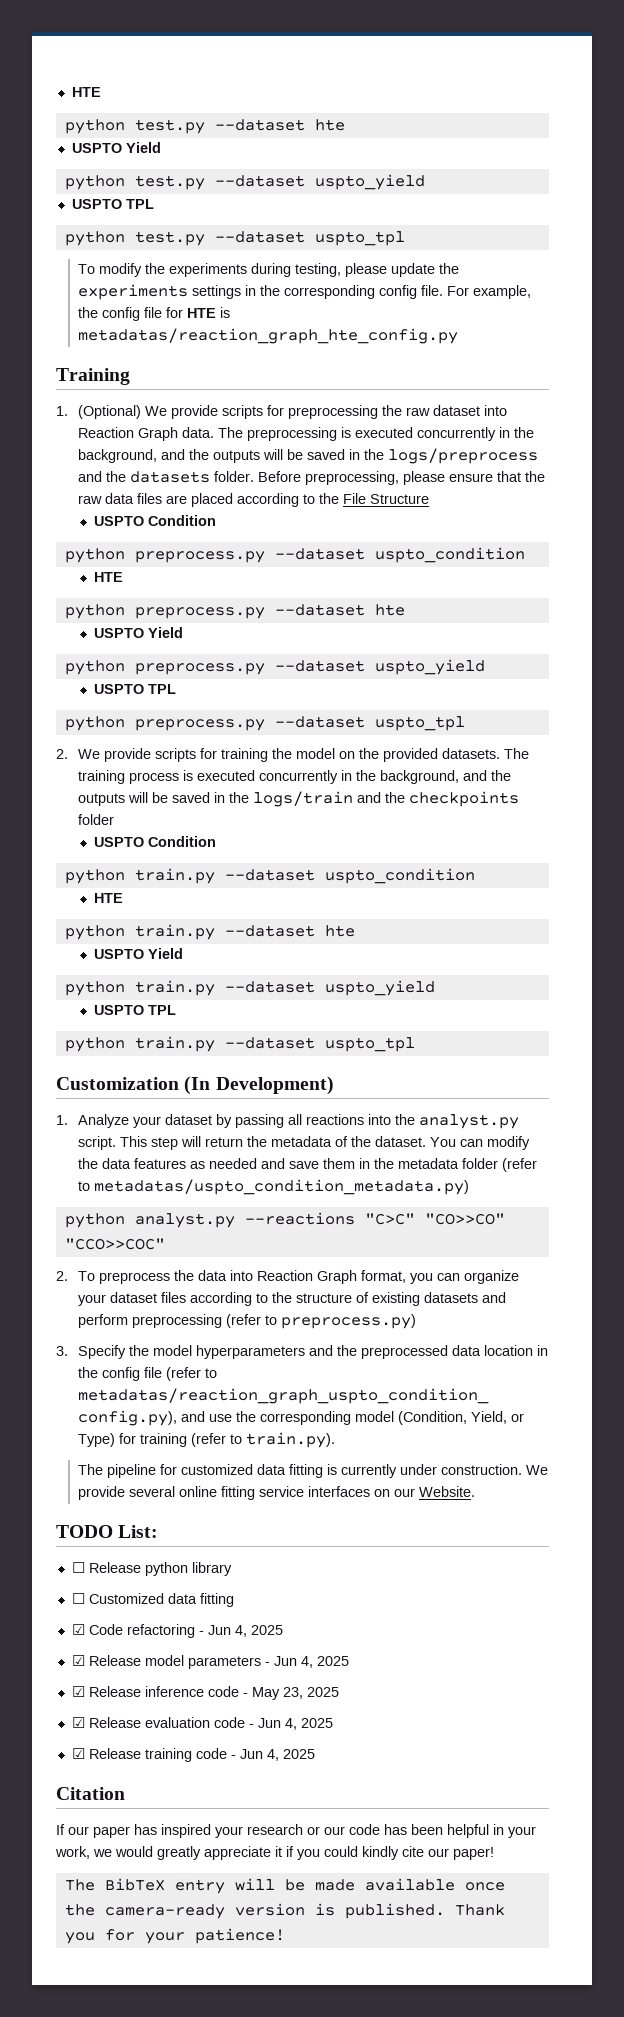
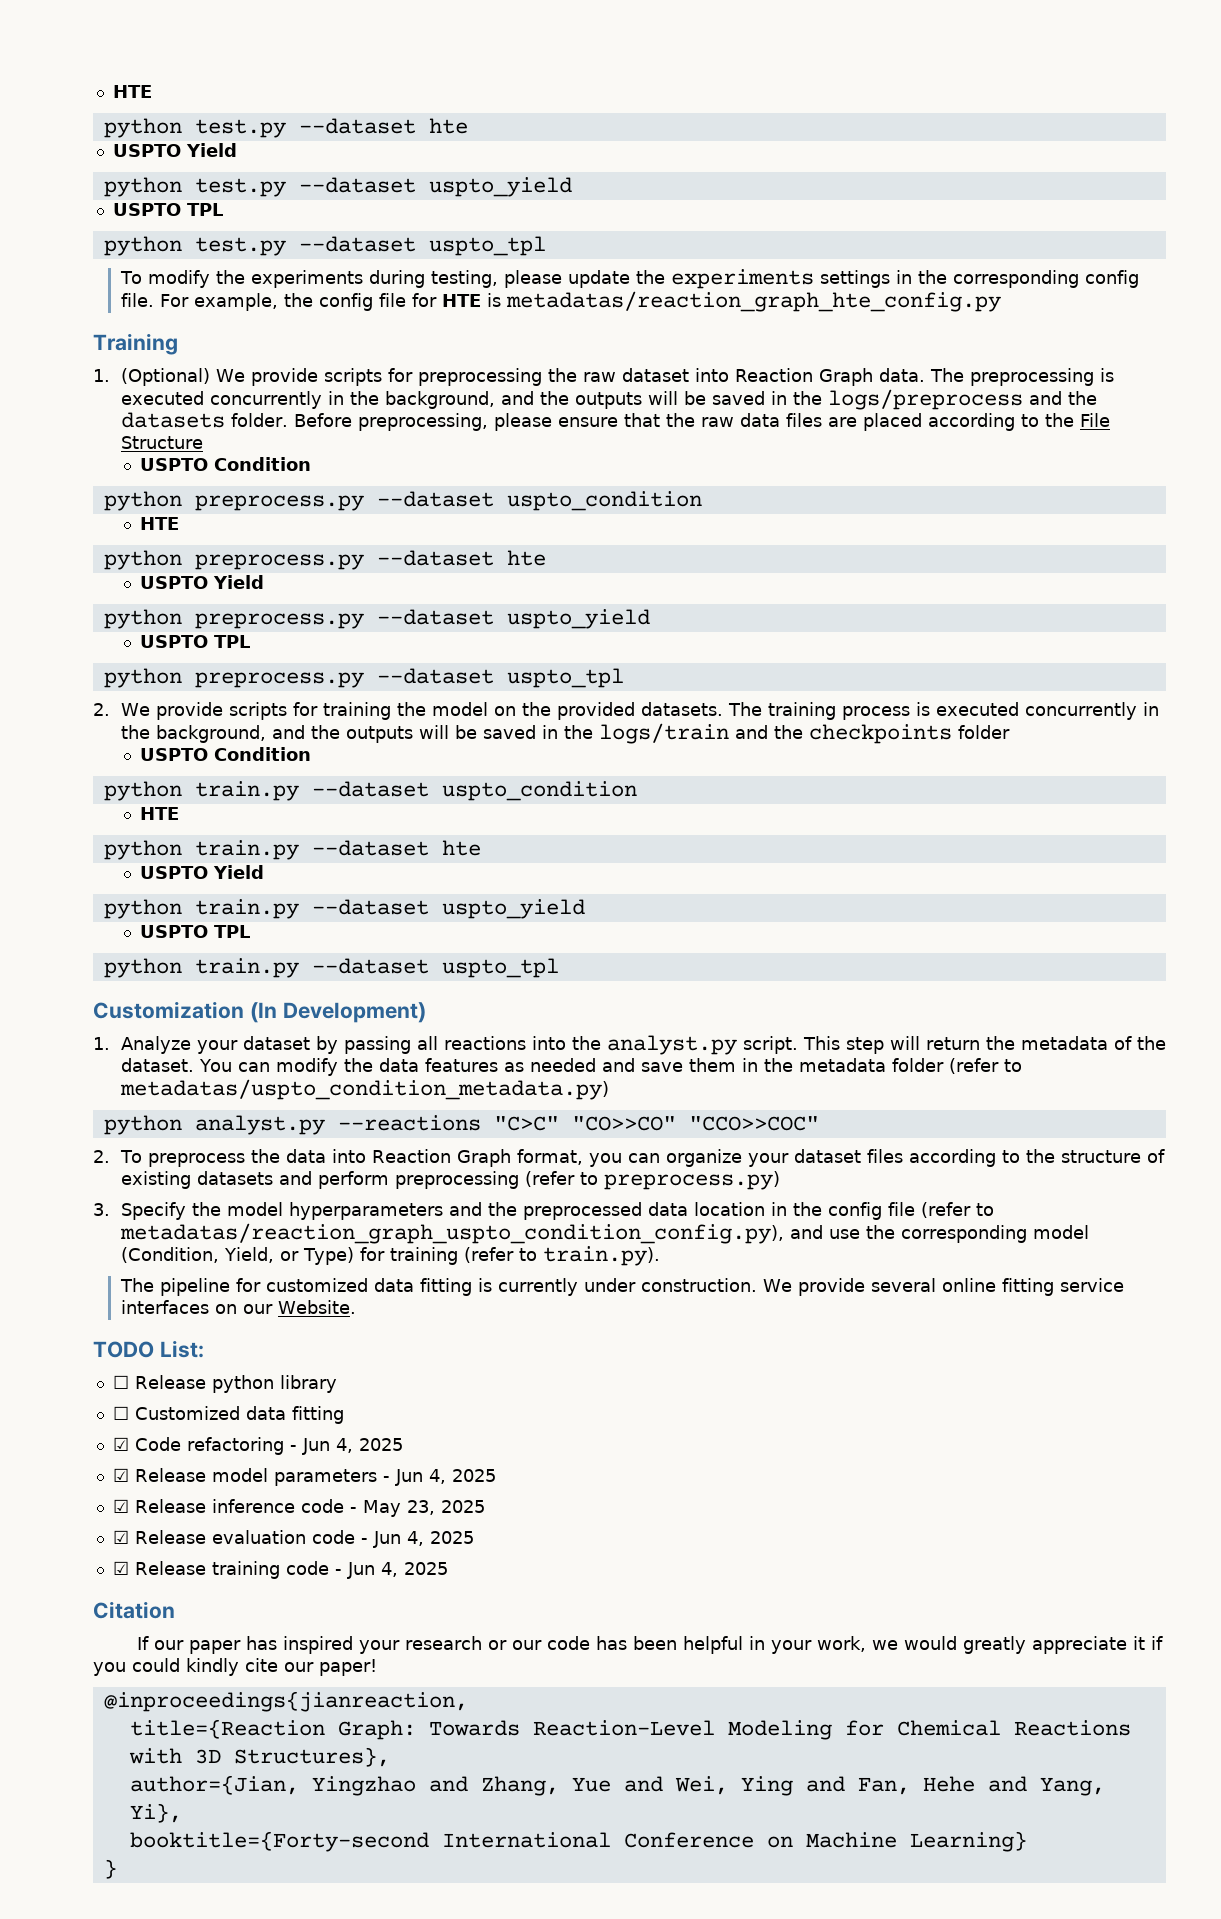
[64,1878,505,1894] [64,1903,505,1919] [64,1928,285,1944] The BibTeX entry will be made available once the camera-ready version is published. Thank you for your patience! -> [103,1691,468,1712] [129,1719,1131,1740] [128,1747,390,1767] [129,1775,1105,1796] [129,1803,182,1823] [129,1831,1027,1852] [103,1859,117,1879] @inproceedings{jianreaction, // title={Reaction Graph: Towards Reaction-Level Modeling for Chemical Reactions with 3D Structures}, // author={Jian, Yingzhao and Zhang, Yue and Wei, Ying and Fan, Hehe and Yang, Yi}, // booktitle={Forty-second International Conference on Machine Learning} // }

